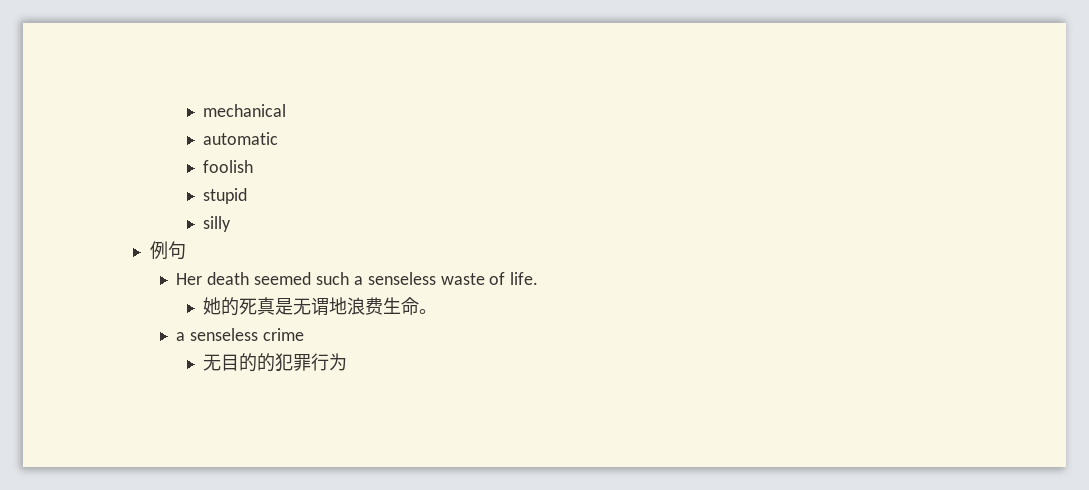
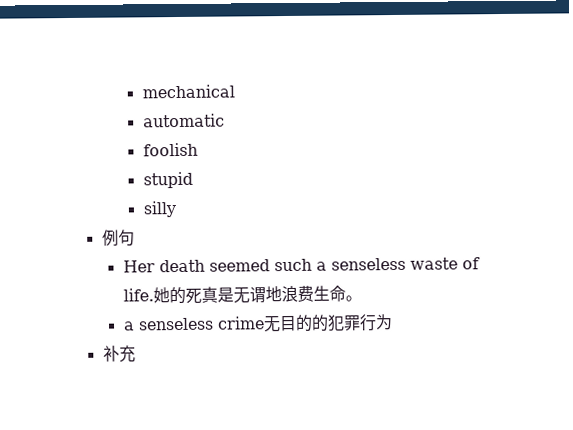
(539, 278) // -> (154, 295) none
(305, 334) // -> (265, 323) none
(348, 362) none -> [102,345,136,363] // 补充

